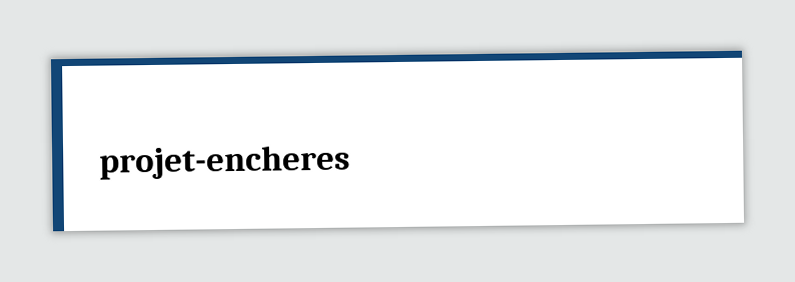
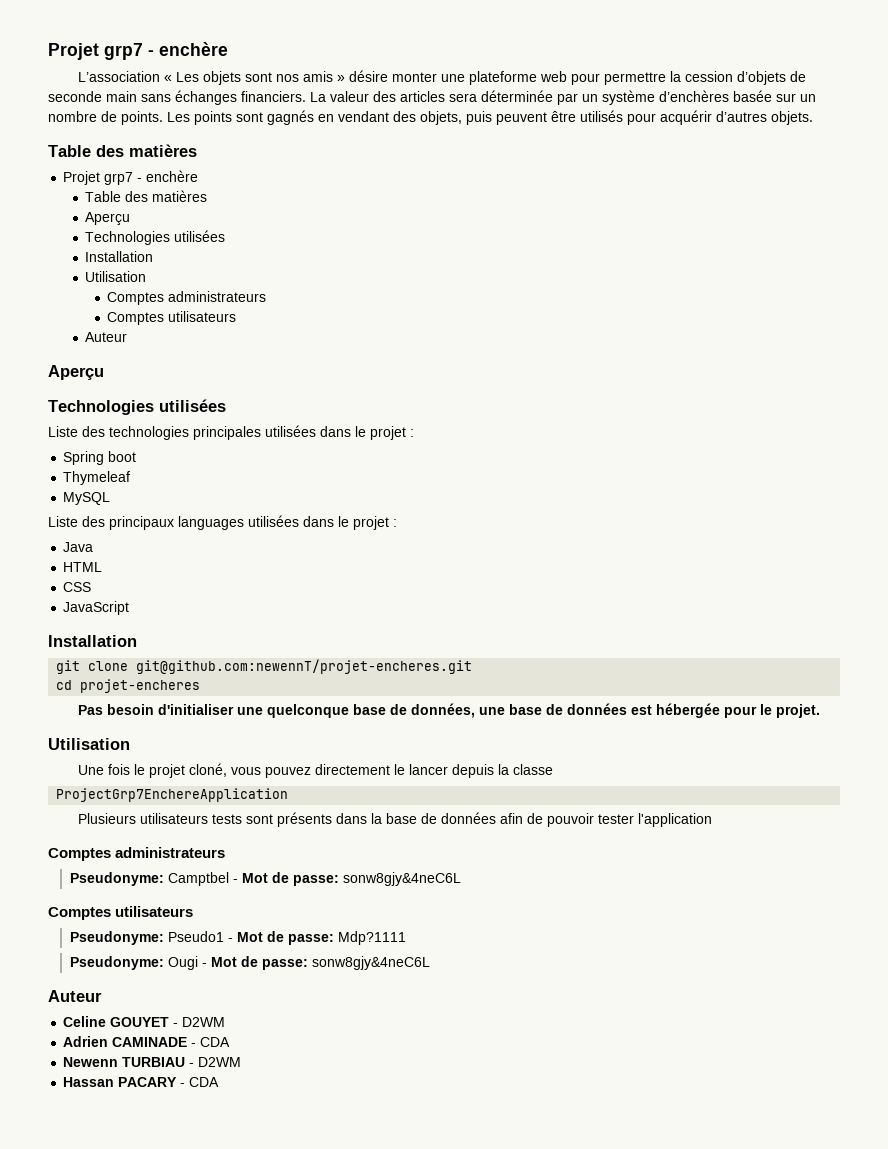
[99,144,351,180] projet-encheres -> [48,42,228,60] [77,70,806,85] [48,90,816,105] [48,110,813,125] [48,144,197,157] [63,170,199,185] [85,190,208,202] [85,212,131,225] [85,230,226,245] [85,251,154,262] [85,271,147,282] [107,291,267,305] [107,311,237,325] [85,332,128,342] [48,365,104,380] [48,399,226,415] [48,425,414,440] [63,451,137,465] [63,471,131,485] [63,492,111,505] [48,515,397,530] [63,542,94,552] [63,562,103,572] [63,582,92,592] [63,601,130,615] [48,635,137,647] [56,659,473,674] [56,679,201,693] [77,703,820,718] [48,738,130,750] [77,763,553,778] [56,788,289,802] [77,812,712,827] [48,847,226,861] [69,872,461,886] [48,906,194,920] [69,931,406,945] [69,956,430,970] [48,990,102,1002] [63,1016,226,1027] [63,1036,231,1047] [63,1057,242,1067] [63,1077,220,1087] Projet grp7 - enchère // L’association « Les objets sont nos amis » désire monter une plateforme web pour permettre la cession d’objets de seconde main sans échanges financiers. La valeur des articles sera déterminée par un système d’enchères basée sur un nombre de points. Les points sont gagnés en vendant des objets, puis peuvent être utilisés pour acquérir d’autres objets. // Table des matières // Projet grp7 - enchère // Table des matières // Aperçu // Technologies utilisées // Installation // Utilisation // Comptes administrateurs // Comptes utilisateurs // Auteur // Aperçu // Technologies utilisées // Liste des technologies principales utilisées dans le projet : // Spring boot // Thymeleaf // MySQL // Liste des principaux languages utilisées dans le projet : // Java // HTML // CSS // JavaScript // Installation // git clone git@github.com:newennT/projet-encheres.git // cd projet-encheres // Pas besoin d'initialiser une quelconque base de données, une base de données est hébergée pour le projet. // Utilisation // Une fois le projet cloné, vous pouvez directement le lancer depuis la classe // ProjectGrp7EnchereApplication // Plusieurs utilisateurs tests sont présents dans la base de données afin de pouvoir tester l'application // Comptes administrateurs // Pseudonyme: Camptbel - Mot de passe: sonw8gjy&4neC6L // Comptes utilisateurs // Pseudonyme: Pseudo1 - Mot de passe: Mdp?1111 // Pseudonyme: Ougi - Mot de passe: sonw8gjy&4neC6L // Auteur // Celine GOUYET - D2WM // Adrien CAMINADE - CDA // Newenn TURBIAU - D2WM // Hassan PACARY - CDA

